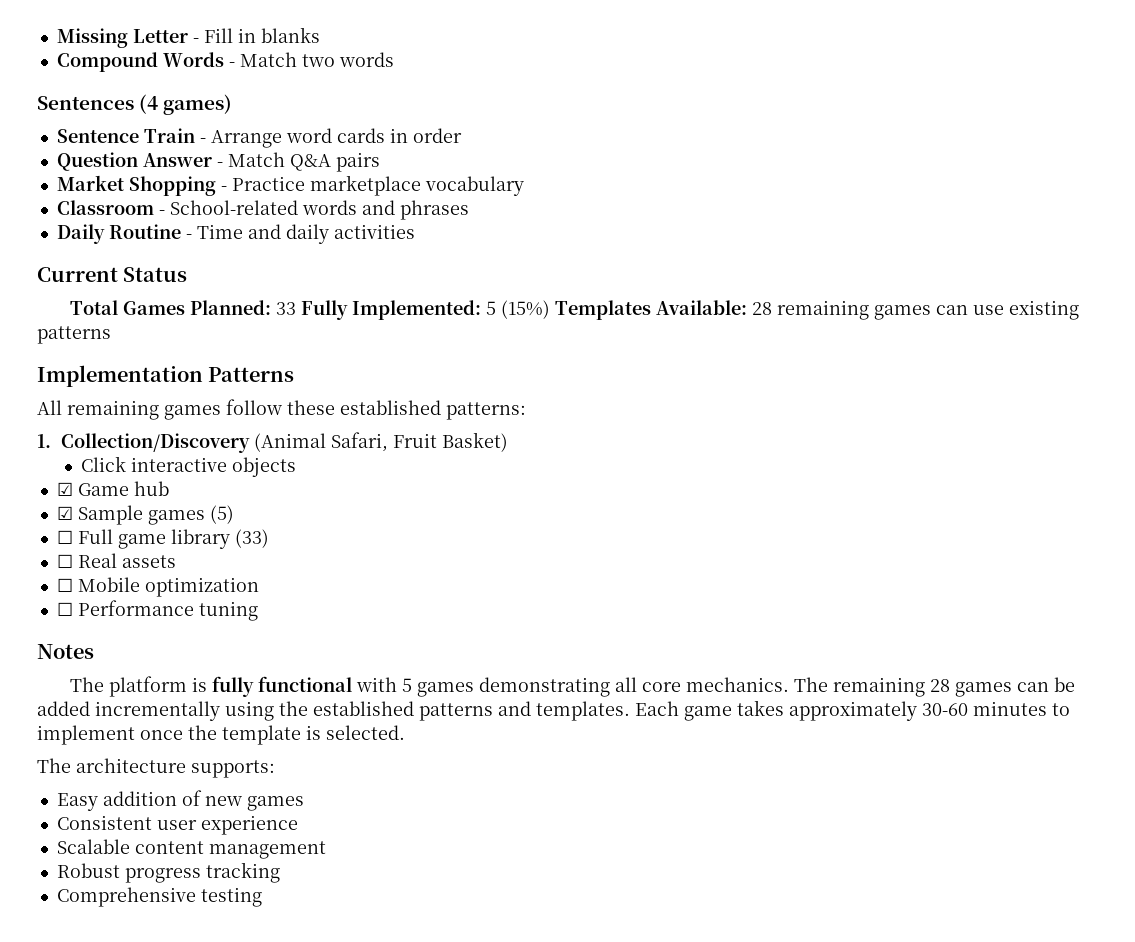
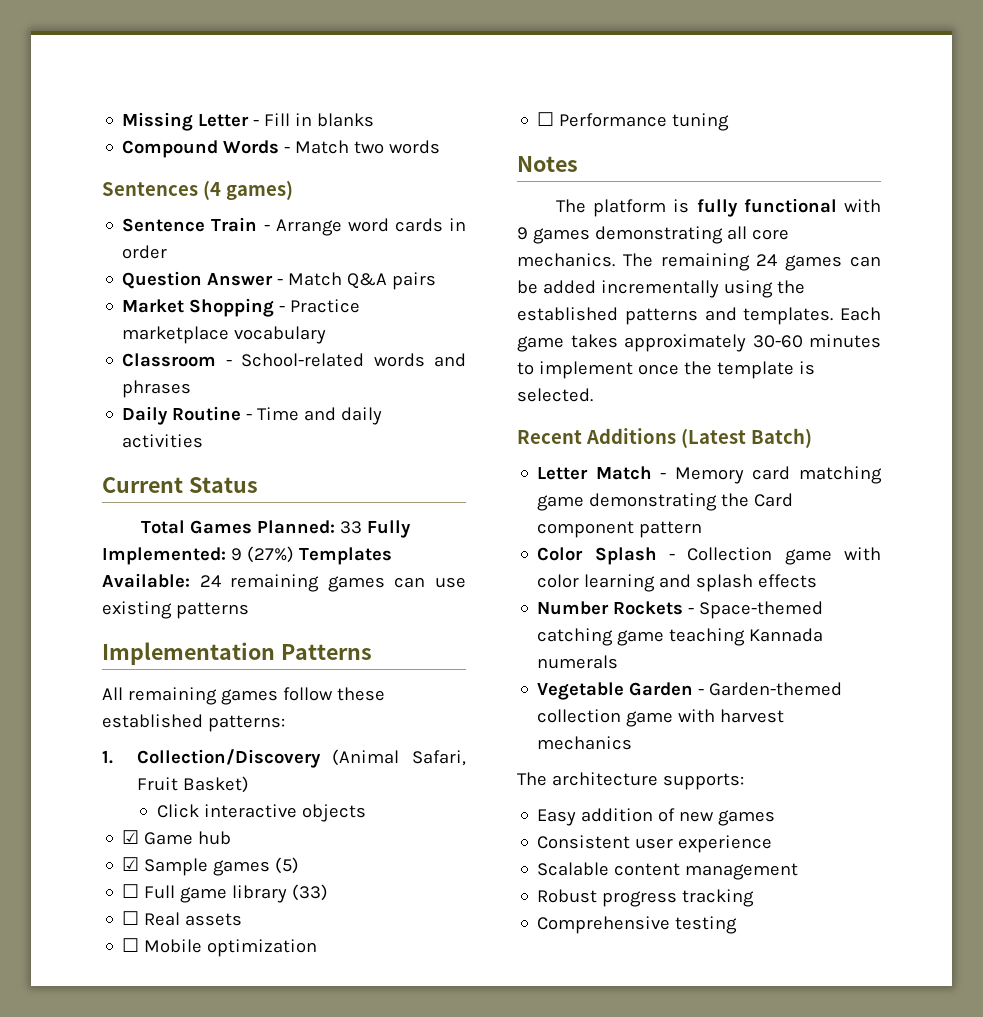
[485,300,550,319] 5 (15%) -> [230,546,294,563] 9 (27%)
[751,302,772,315] 28 -> [199,575,221,587] 24
[401,678,412,692] 5 -> [517,227,528,240] 9
[929,679,950,692] 28 -> [756,254,778,266] 24
(405, 732) none -> [517,428,812,448] [537,466,882,484] [537,493,794,511] [537,521,703,538] [537,547,881,565] [537,574,818,592] [537,601,824,619] [537,628,824,646] [537,655,619,669] [537,682,843,700] [537,709,785,727] [537,736,633,750] // Recent Additions (Latest Batch) // Letter Match - Memory card matching game demonstrating the Card component pattern // Color Splash - Collection game with color learning and splash effects // Number Rockets - Space-themed catching game teaching Kannada numerals // Vegetable Garden - Garden-themed collection game with harvest mechanics

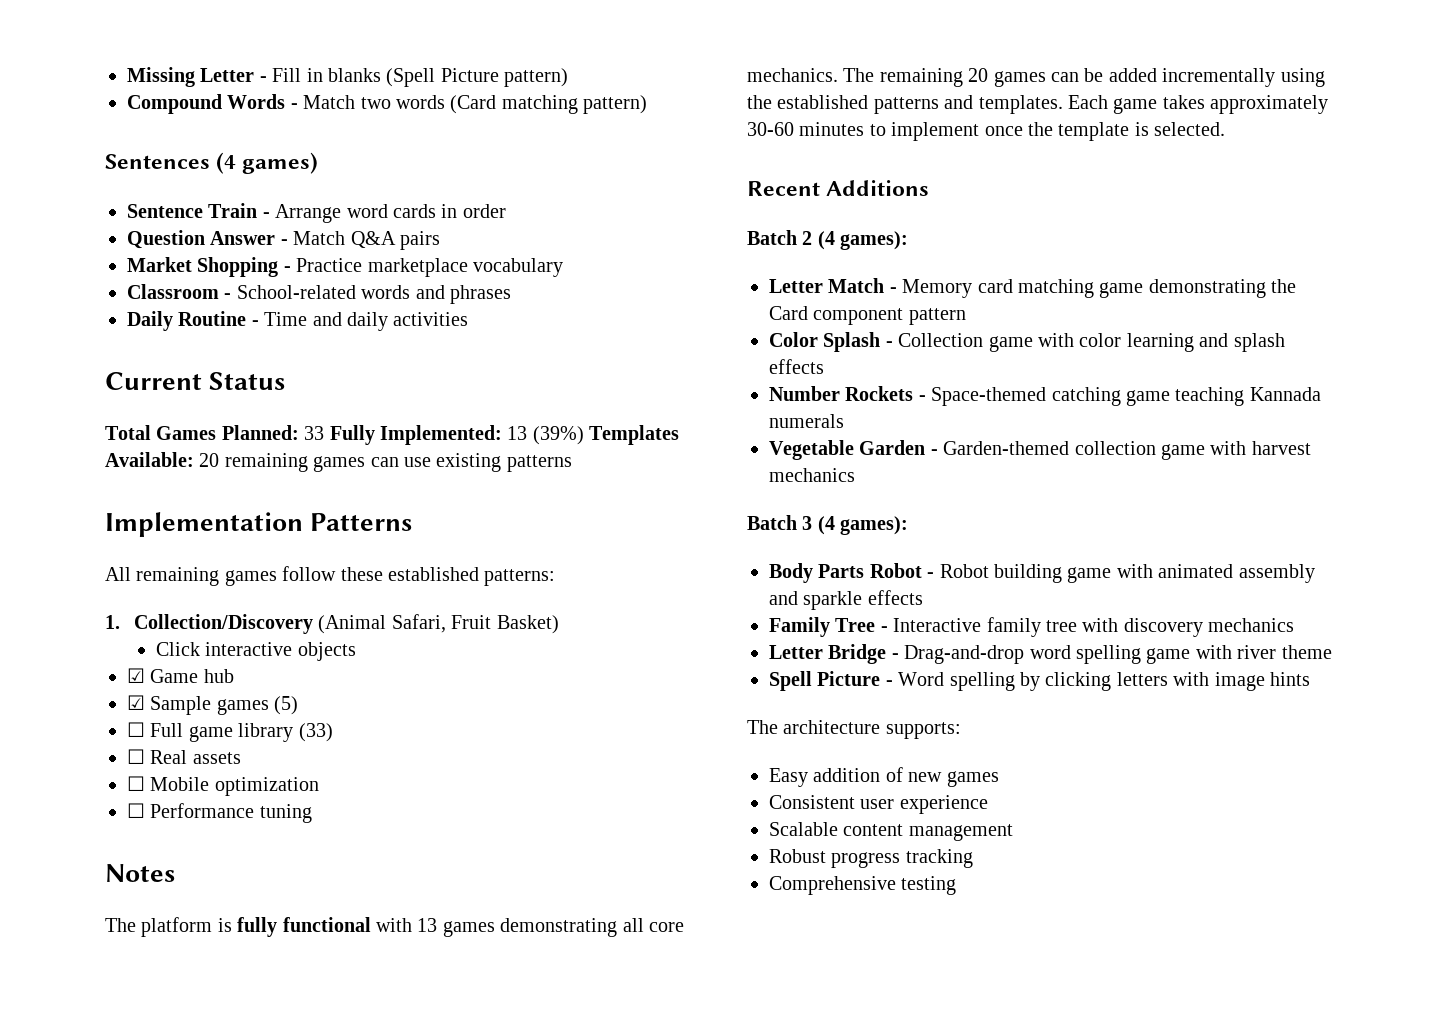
(375, 120) none -> [386,68,569,87] (Spell Picture pattern)
(441, 147) none -> [450,95,648,114] (Card matching pattern)
[230,546,294,563] 9 (27%) -> [507,426,584,445] 13 (39%)
[199,575,221,587] 24 -> [199,453,220,467] 20
[517,227,528,240] 9 -> [417,918,438,932] 13
[756,254,778,266] 24 -> [968,68,989,82] 20
[680,428,812,448] (Latest Batch) -> [747,230,909,250] // Batch 2 (4 games):
(633, 743) none -> [747,515,909,535] [769,563,1315,583] [769,590,923,610] [769,617,1295,637] [769,644,1332,664] [769,671,1310,691] // Batch 3 (4 games): // Body Parts Robot - Robot building game with animated assembly and sparkle effects // Family Tree - Interactive family tree with discovery mechanics // Letter Bridge - Drag-and-drop word spelling game with river theme // Spell Picture - Word spelling by clicking letters with image hints

